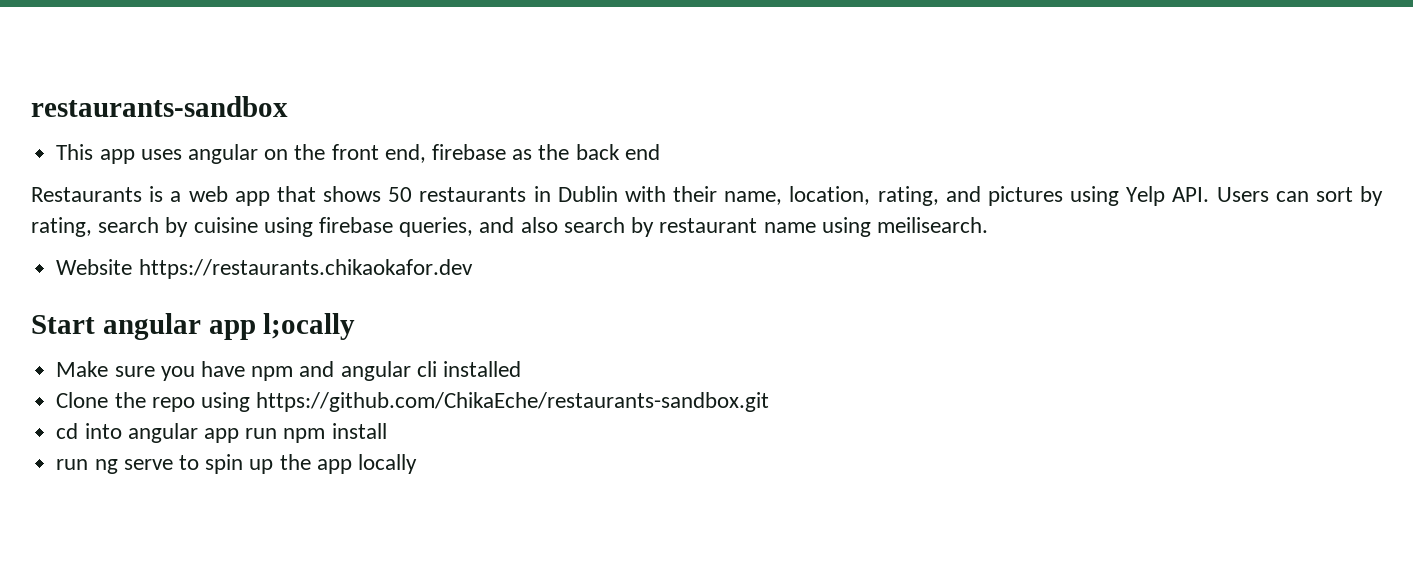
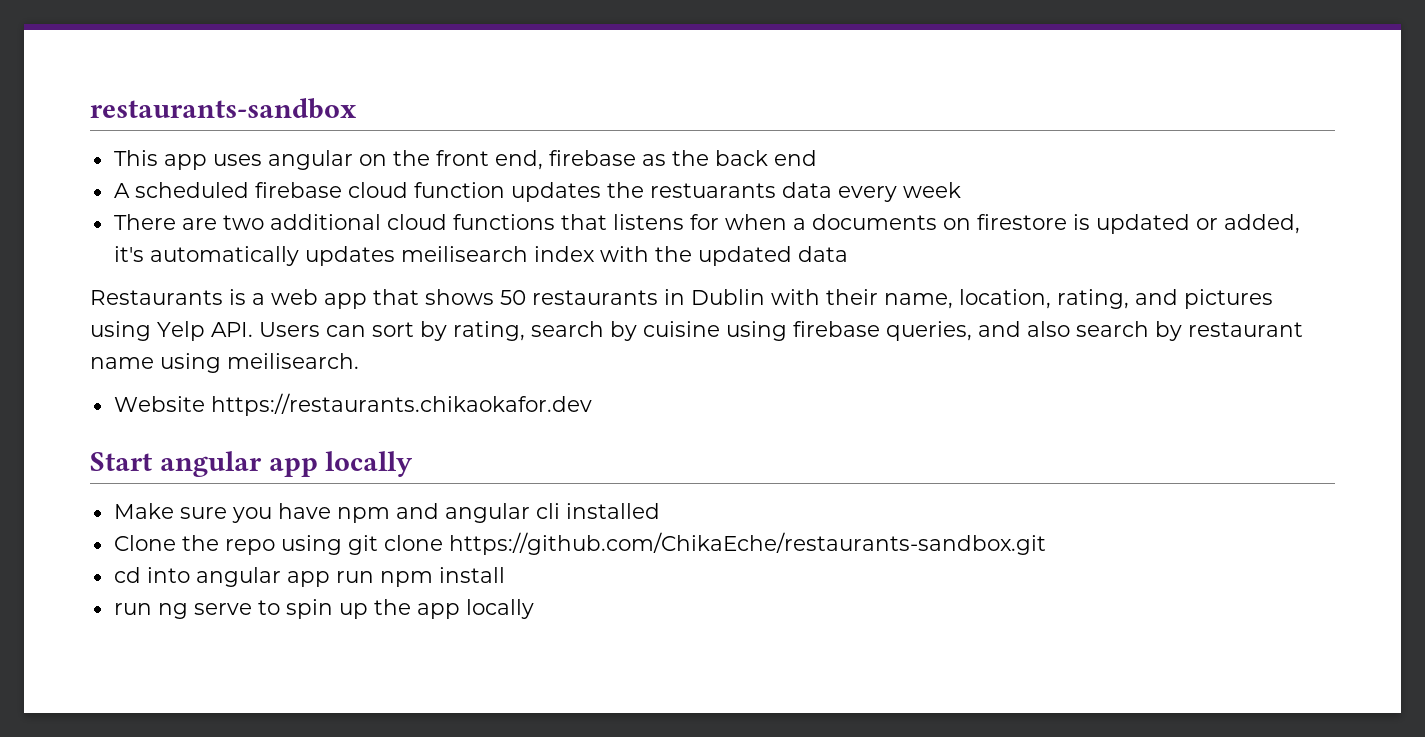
(660, 152) none -> [113,182,961,202] [113,214,1300,234] [113,246,848,266] // A scheduled firebase cloud function updates the restuarants data every week // There are two additional cloud functions that listens for when a documents on firestore is updated or added, it's automatically updates meilisearch index with the updated data
[263,313,356,340] l;ocally -> [325,451,414,477] locally
(250, 402) none -> [347,535,443,555] git clone

